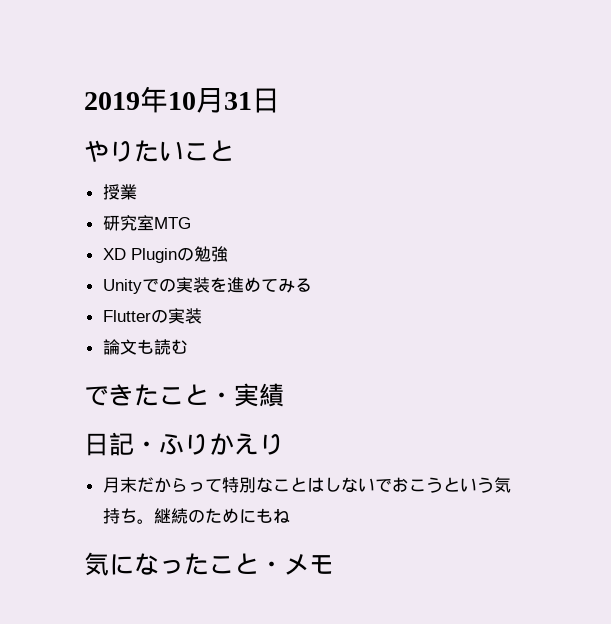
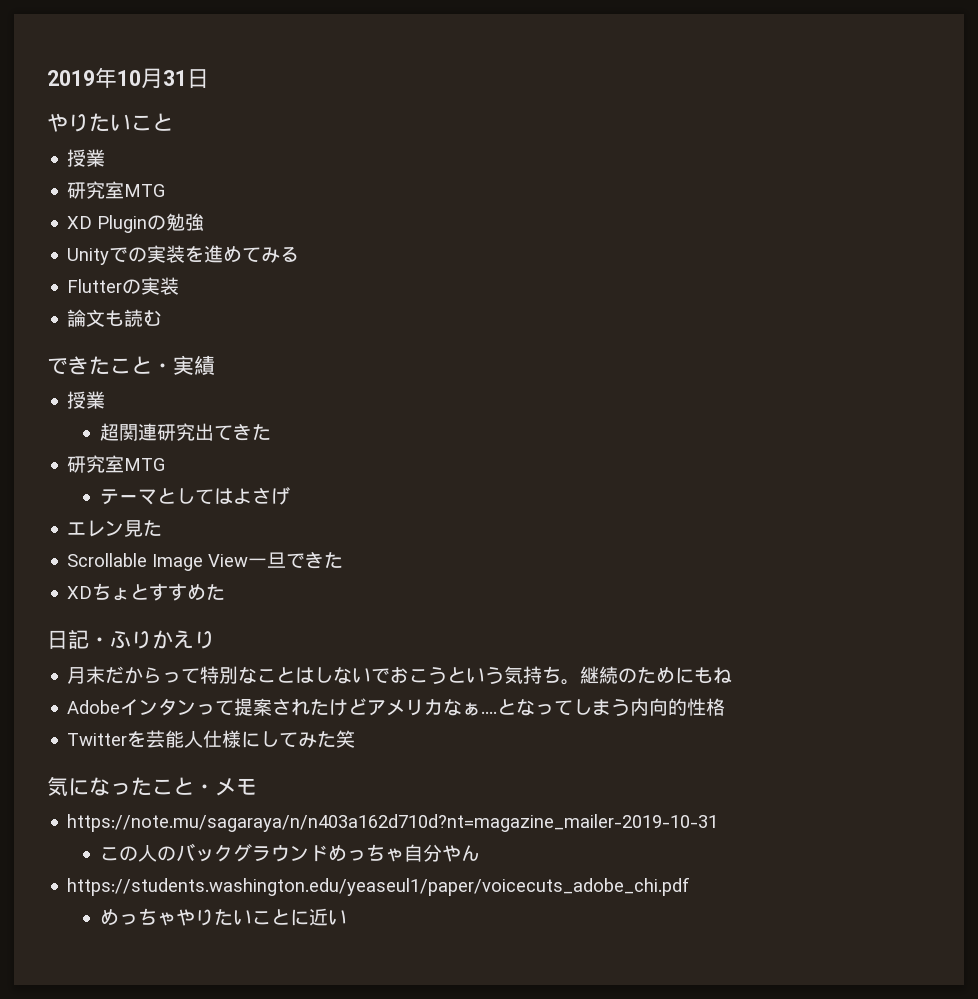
(284, 395) none -> [67,391,106,409] [100,423,272,441] [67,455,166,473] [100,487,291,505] [67,520,163,537] [67,551,344,571] [67,583,226,601] // 授業 // 超関連研究出てきた // 研究室MTG // テーマとしてはよさげ // エレン見た // Scrollable Image View一旦できた // XDちょとすすめた
(290, 515) none -> [67,698,726,716] [67,730,356,748] // Adobeインタンって提案されたけどアメリカなぁ....となってしまう内向的性格 // Twitterを芸能人仕様にしてみた笑
(334, 564) none -> [67,814,719,832] [100,843,481,862] [67,877,691,896] [100,908,348,926] // https://note.mu/sagaraya/n/n403a162d710d?nt=magazine_mailer-2019-10-31 // この人のバックグラウンドめっちゃ自分やん // https://students.washington.edu/yeaseul1/paper/voicecuts_adobe_chi.pdf // めっちゃやりたいことに近い

